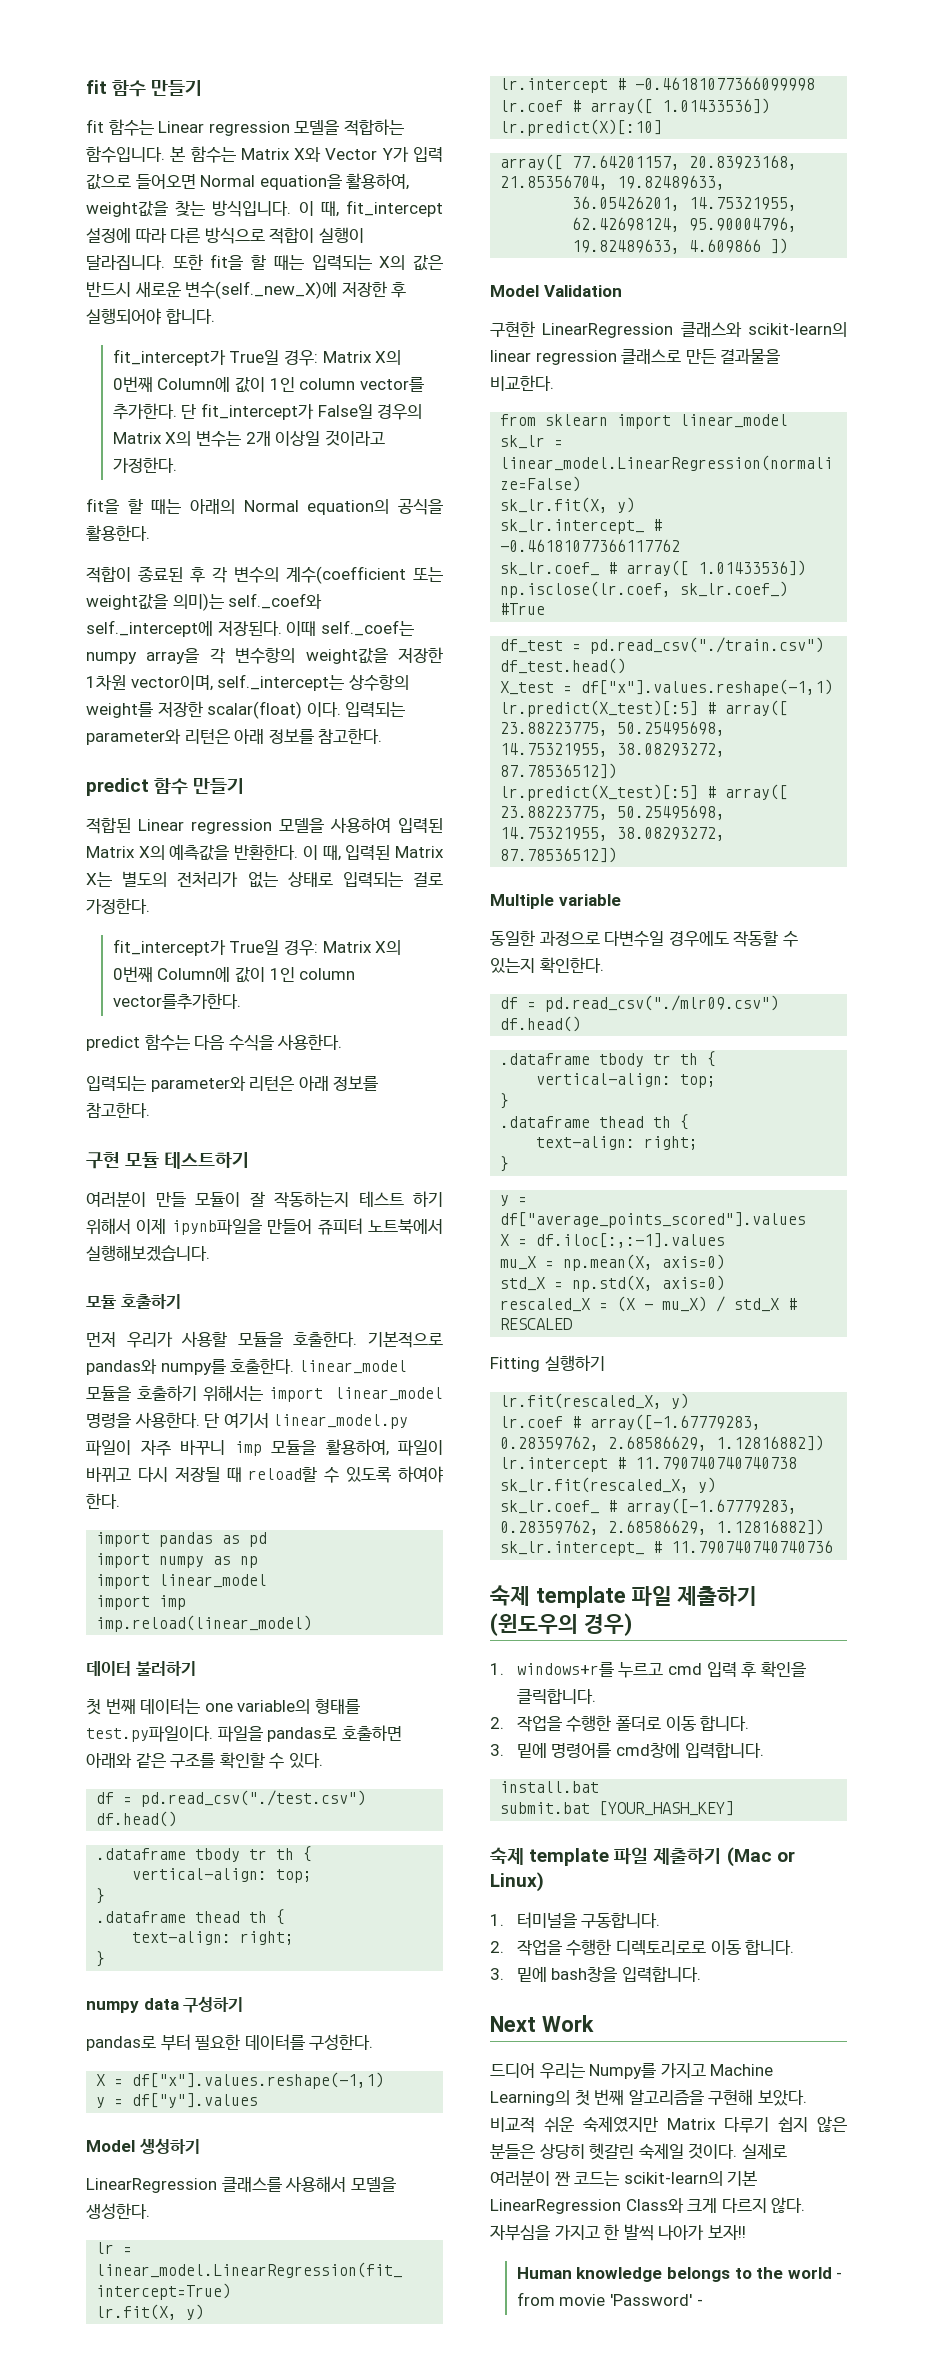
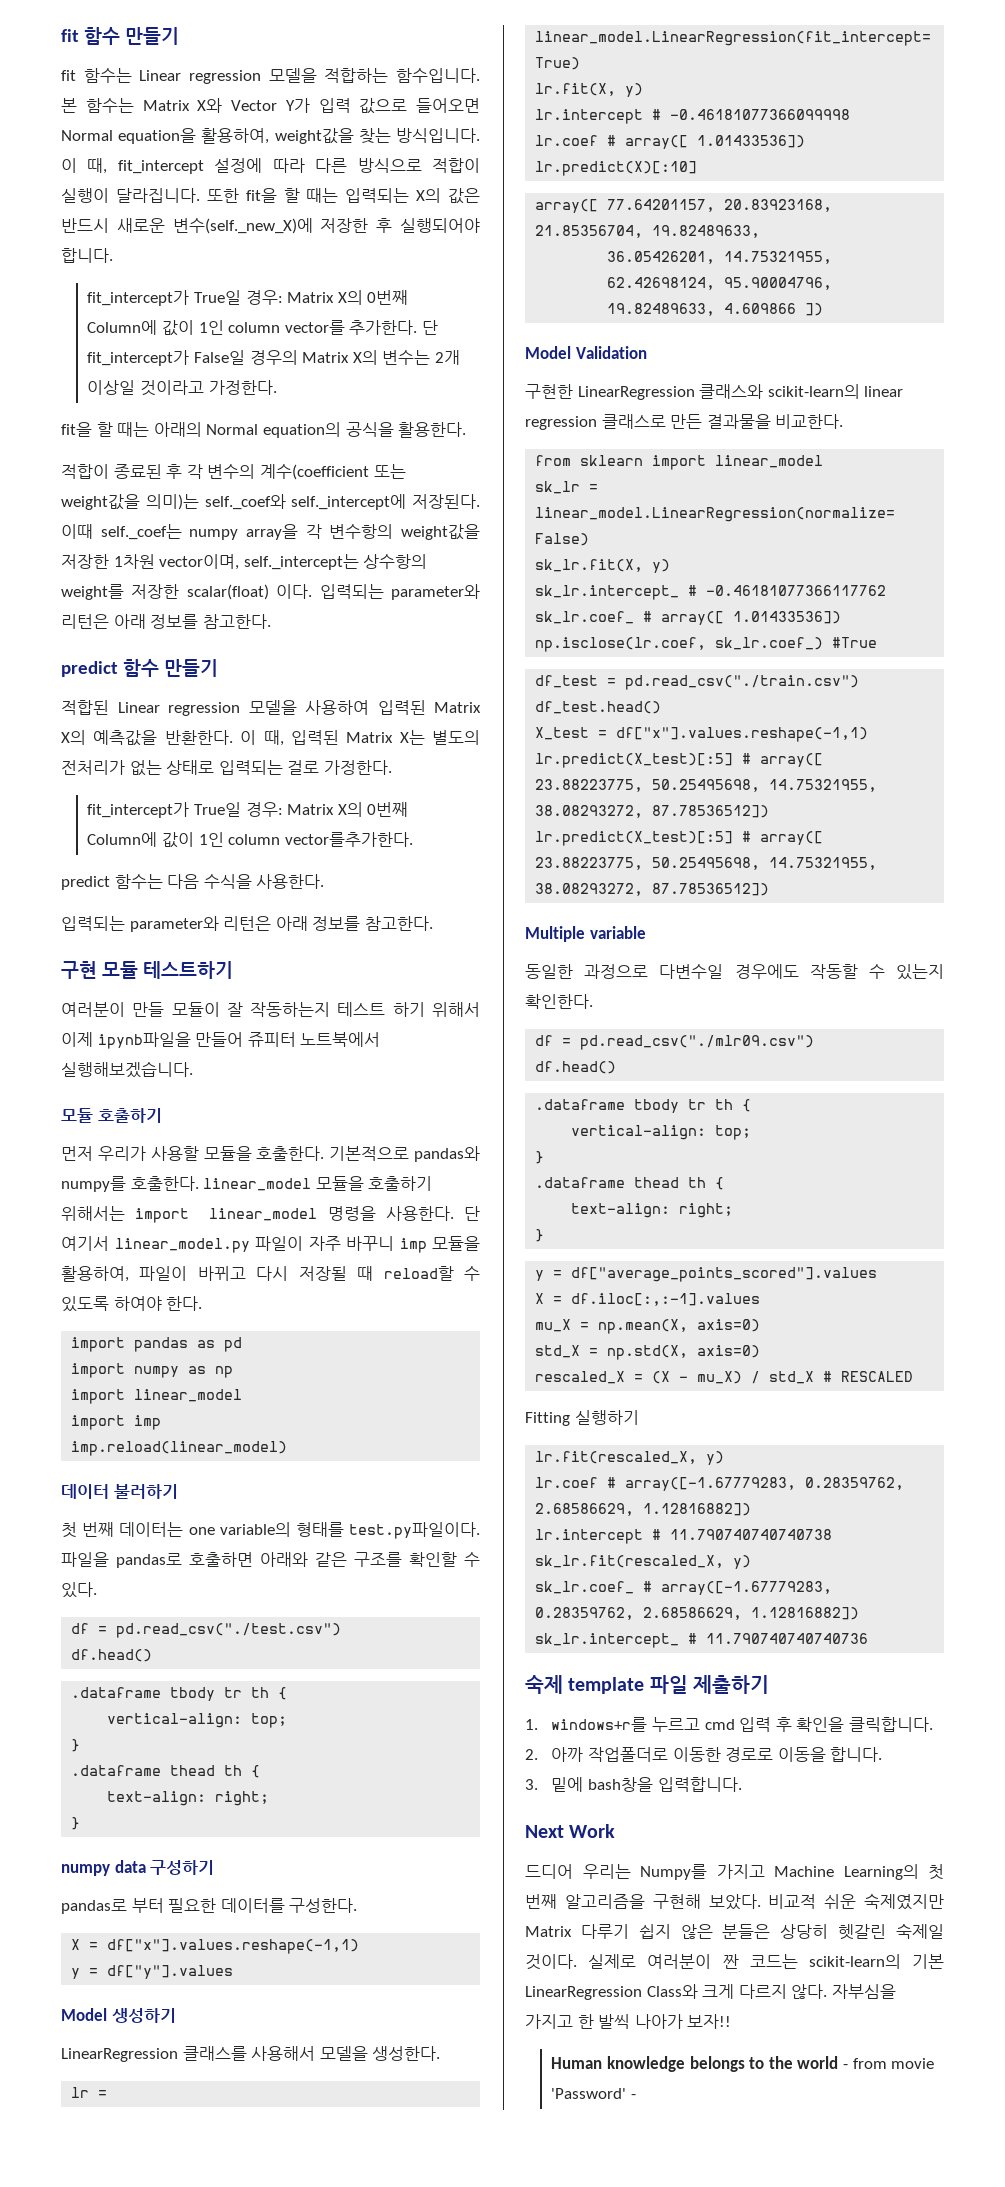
[490,1613,632,1636] (윈도우의 경우) -> (770, 1684) none
[516,1715,750,1732] [490,1742,764,1758] [500,1781,600,1793] [500,1801,735,1816] [490,1847,795,1867] [490,1872,544,1892] [490,1912,661,1928] [490,1939,741,1956] 작업을 수행한 폴더로 이동 합니다. // 3. 밑에 명령어를 cmd창에 입력합니다. // install.bat // submit.bat [YOUR_HASH_KEY] // 숙제 template 파일 제출하기 (Mac or Linux) // 1. 터미널을 구동합니다. // 2. 작업을 수행한 디렉토리로로 이동 -> [551,1747,826,1762] 아까 작업폴더로 이동한 경로로 이동을

